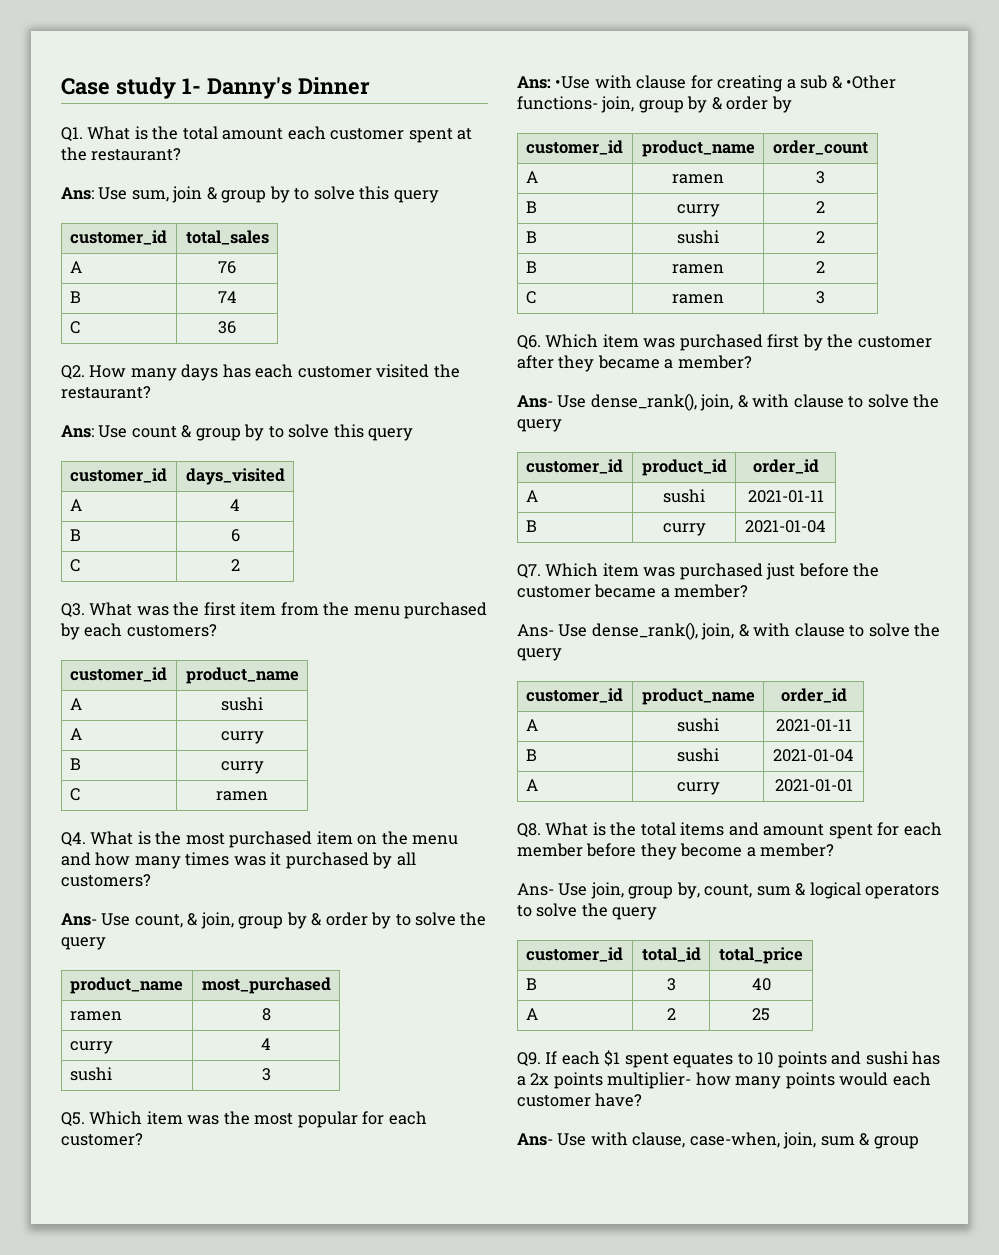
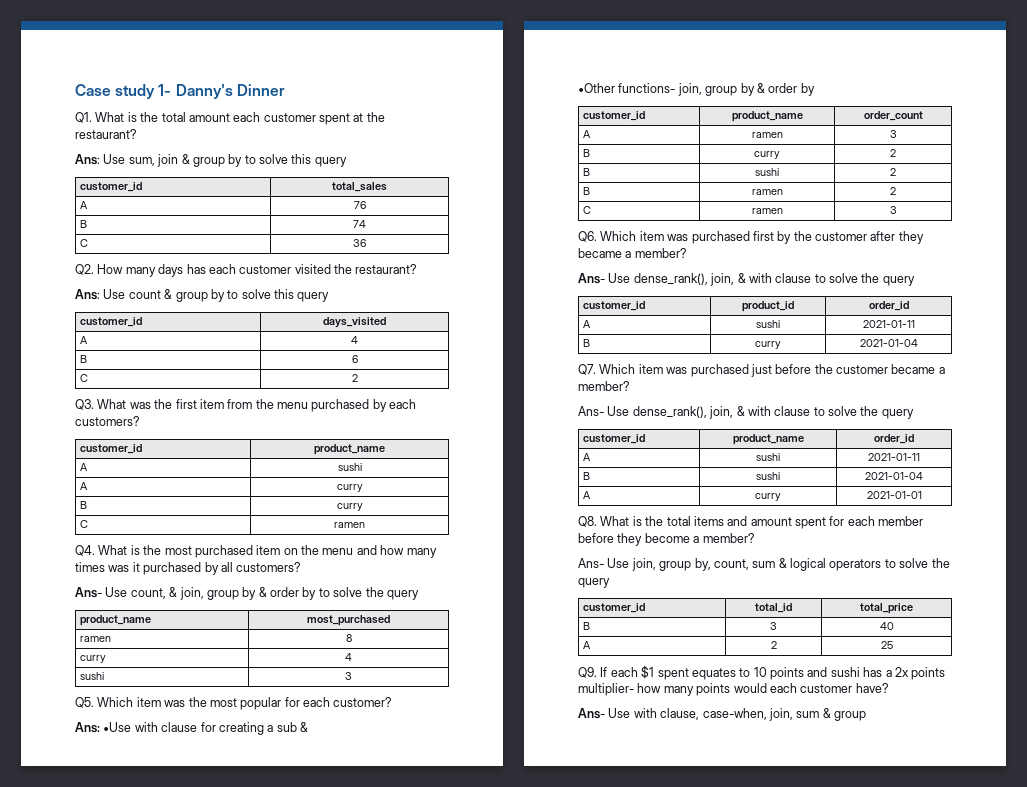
(842, 82) none -> (308, 727) //

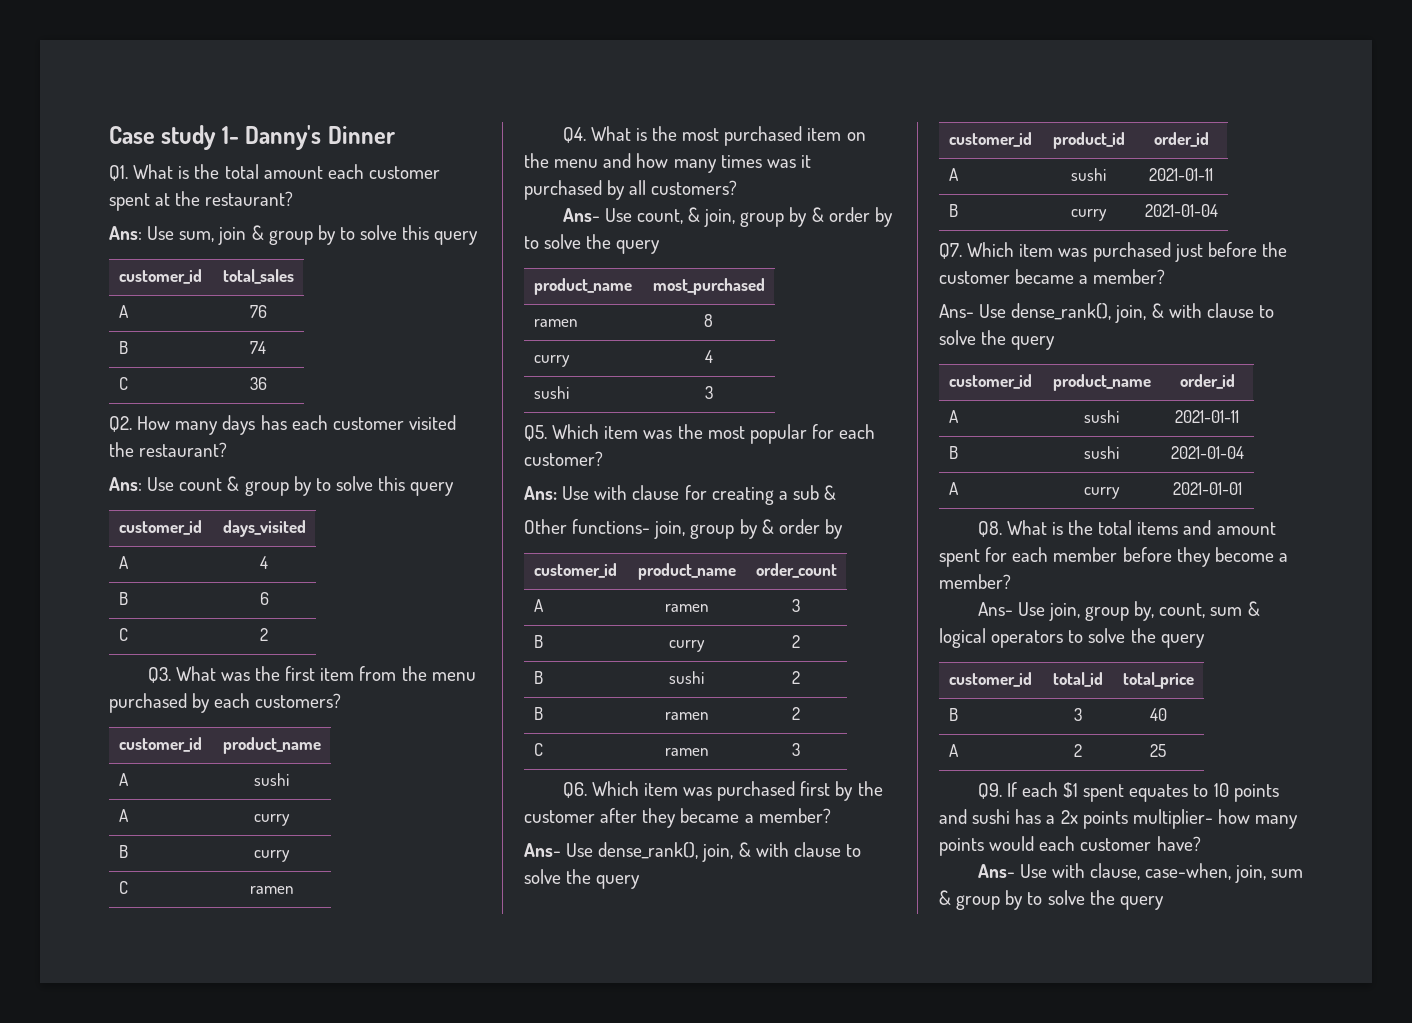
[103,722,132,732] •Use -> [562,486,590,500] Use
[578,83,615,93] •Other -> [524,519,567,534] Other
(866, 716) none -> [1005,890,1164,910] by to solve the query

